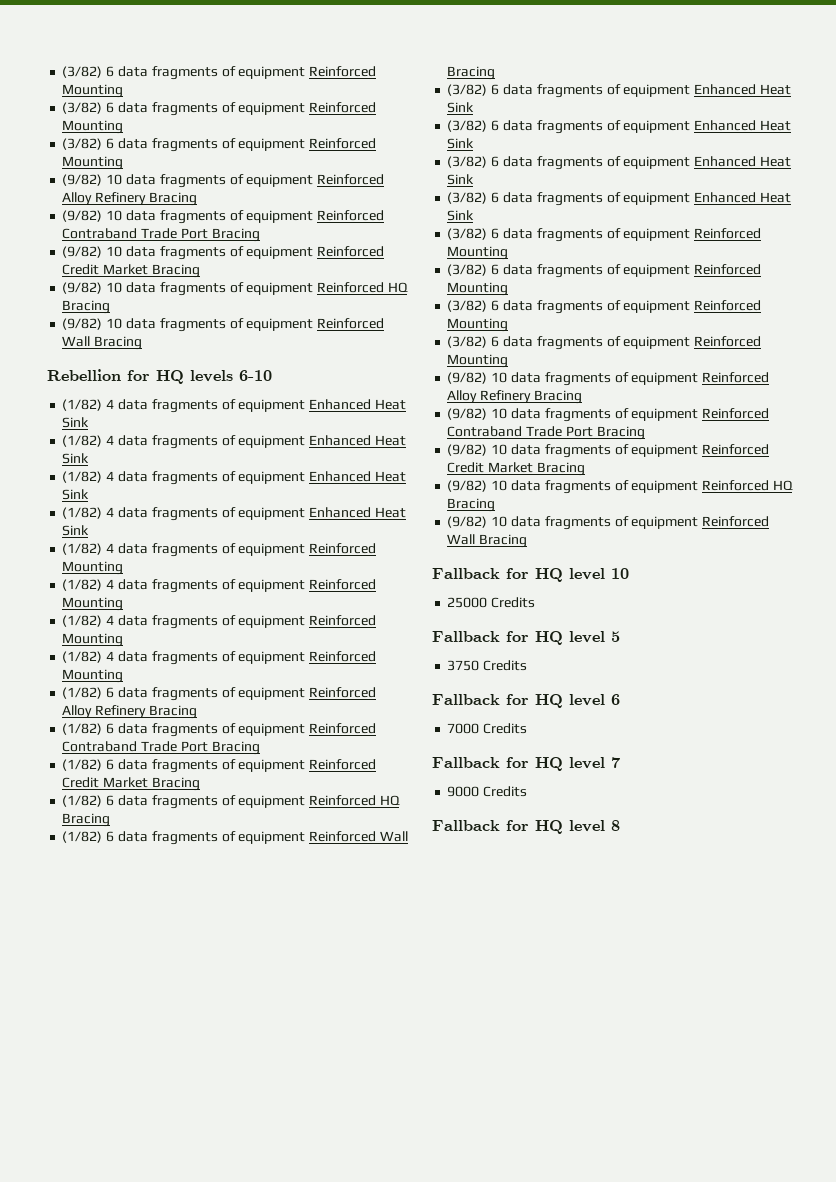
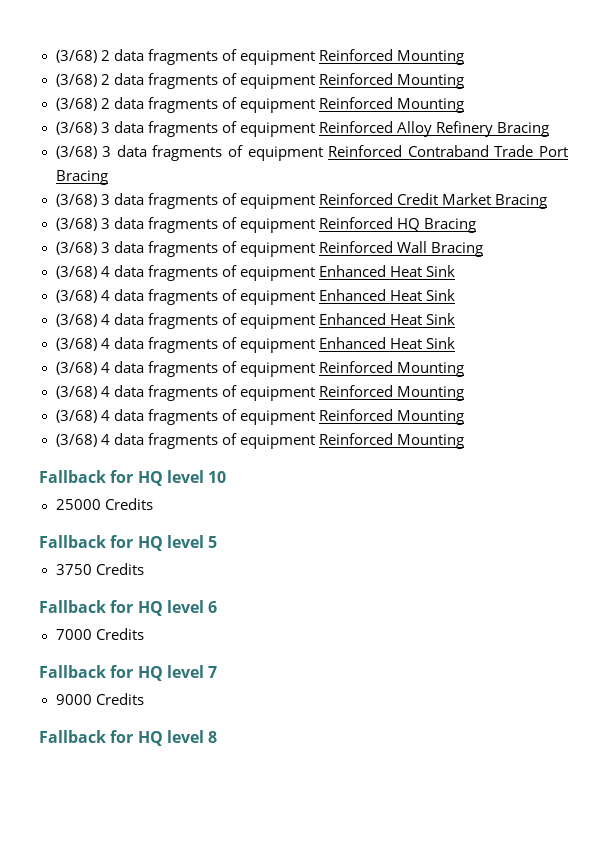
[62,66,377,80] [62,84,124,98] [62,102,377,116] [62,120,124,134] [62,138,377,152] [62,156,124,170] [62,174,385,188] [62,192,197,206] [62,210,385,224] [62,228,260,242] [62,246,385,260] [62,264,200,278] [62,282,408,296] [62,300,111,314] [62,318,385,332] [62,336,143,350] [47,369,272,384] [62,399,406,413] [62,417,90,428] [62,435,406,449] [62,453,90,464] [62,471,406,485] [62,489,90,500] [62,507,406,521] [62,525,90,536] [62,543,377,557] [62,561,124,575] [62,579,377,593] [62,597,124,611] [62,615,377,629] [62,633,124,647] [62,651,377,665] [62,669,124,683] [62,687,377,701] [62,705,197,719] [62,723,377,737] [62,741,260,755] [62,759,377,773] [62,777,200,791] [62,795,400,809] [62,813,111,827] [62,831,408,845] [447,66,496,80] [447,84,791,98] [447,102,475,113] [447,120,791,134] [447,138,475,149] [447,156,791,170] [447,174,475,185] [447,192,791,206] [447,210,475,221] [447,228,762,242] [447,246,509,260] [447,264,762,278] [447,282,509,296] [447,300,762,314] [447,318,509,332] [447,336,762,350] [447,354,509,368] [447,372,770,386] [447,390,582,404] [447,408,770,422] [447,426,645,440] [447,444,770,458] [447,462,585,476] [447,480,793,494] [447,498,496,512] [447,516,770,530] [447,534,528,548] (3/82) 6 data fragments of equipment Reinforced Mounting // (3/82) 6 data fragments of equipment Reinforced Mounting // (3/82) 6 data fragments of equipment Reinforced Mounting // (9/82) 10 data fragments of equipment Reinforced Alloy Refinery Bracing // (9/82) 10 data fragments of equipment Reinforced Contraband Trade Port Bracing // (9/82) 10 data fragments of equipment Reinforced Credit Market Bracing // (9/82) 10 data fragments of equipment Reinforced HQ Bracing // (9/82) 10 data fragments of equipment Reinforced Wall Bracing // Rebellion for HQ levels 6-10 // (1/82) 4 data fragments of equipment Enhanced Heat Sink // (1/82) 4 data fragments of equipment Enhanced Heat Sink // (1/82) 4 data fragments of equipment Enhanced Heat Sink // (1/82) 4 data fragments of equipment Enhanced Heat Sink // (1/82) 4 data fragments of equipment Reinforced Mounting // (1/82) 4 data fragments of equipment Reinforced Mounting // (1/82) 4 data fragments of equipment Reinforced Mounting // (1/82) 4 data fragments of equipment Reinforced Mounting // (1/82) 6 data fragments of equipment Reinforced Alloy Refinery Bracing // (1/82) 6 data fragments of equipment Reinforced Contraband Trade Port Bracing // (1/82) 6 data fragments of equipment Reinforced Credit Market Bracing // (1/82) 6 data fragments of equipment Reinforced HQ Bracing // (1/82) 6 data fragments of equipment Reinforced Wall Bracing // (3/82) 6 data fragments of equipment Enhanced Heat Sink // (3/82) 6 data fragments of equipment Enhanced Heat Sink // (3/82) 6 data fragments of equipment Enhanced Heat Sink // (3/82) 6 data fragments of equipment Enhanced Heat Sink // (3/82) 6 data fragments of equipment Reinforced Mounting // (3/82) 6 data fragments of equipment Reinforced Mounting // (3/82) 6 data fragments of equipment Reinforced Mounting // (3/82) 6 data fragments of equipment Reinforced Mounting // (9/82) 10 data fragments of equipment Reinforced Alloy Refinery Bracing // (9/82) 10 data fragments of equipment Reinforced Contraband Trade Port Bracing // (9/82) 10 data fragments of equipment Reinforced Credit Market Bracing // (9/82) 10 data fragments of equipment Reinforced HQ Bracing // (9/82) 10 data fragments of equipment Reinforced Wall Bracing -> [55,49,464,65] [55,73,464,89] [55,97,464,113] [55,121,549,137] [55,145,568,161] [55,170,108,185] [55,193,547,209] [55,217,476,233] [55,241,483,257] [55,265,455,281] [55,289,455,305] [55,313,455,329] [55,337,455,353] [55,361,464,377] [55,385,464,401] [55,409,464,425] [55,433,464,449] (3/68) 2 data fragments of equipment Reinforced Mounting // (3/68) 2 data fragments of equipment Reinforced Mounting // (3/68) 2 data fragments of equipment Reinforced Mounting // (3/68) 3 data fragments of equipment Reinforced Alloy Refinery Bracing // (3/68) 3 data fragments of equipment Reinforced Contraband Trade Port Bracing // (3/68) 3 data fragments of equipment Reinforced Credit Market Bracing // (3/68) 3 data fragments of equipment Reinforced HQ Bracing // (3/68) 3 data fragments of equipment Reinforced Wall Bracing // (3/68) 4 data fragments of equipment Enhanced Heat Sink // (3/68) 4 data fragments of equipment Enhanced Heat Sink // (3/68) 4 data fragments of equipment Enhanced Heat Sink // (3/68) 4 data fragments of equipment Enhanced Heat Sink // (3/68) 4 data fragments of equipment Reinforced Mounting // (3/68) 4 data fragments of equipment Reinforced Mounting // (3/68) 4 data fragments of equipment Reinforced Mounting // (3/68) 4 data fragments of equipment Reinforced Mounting

